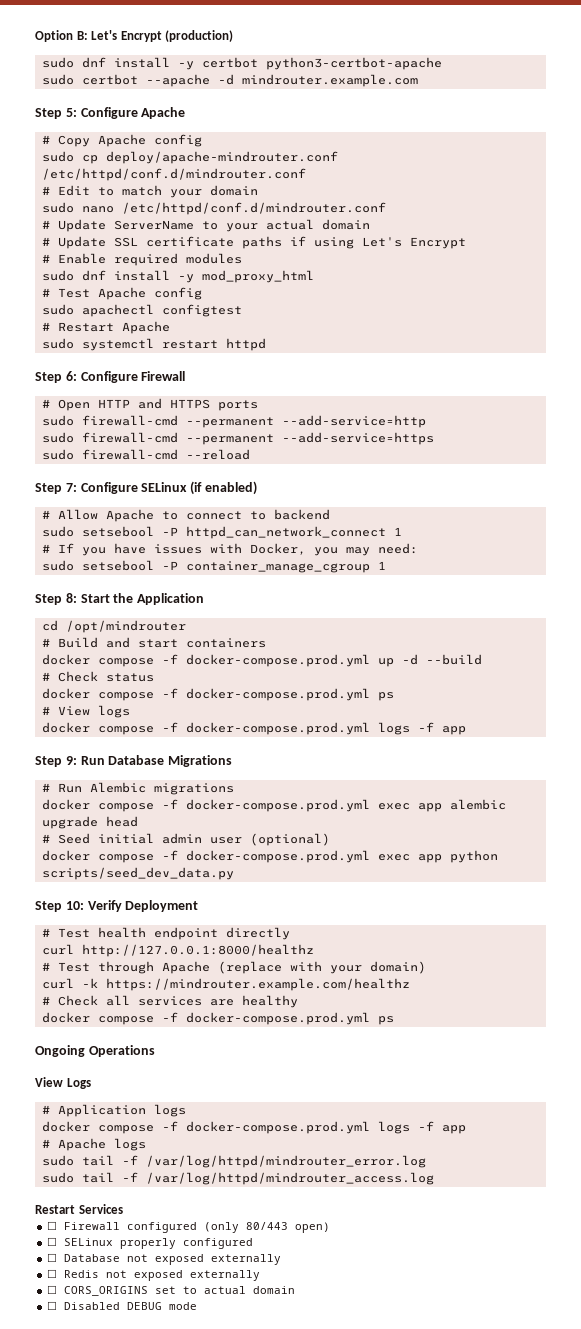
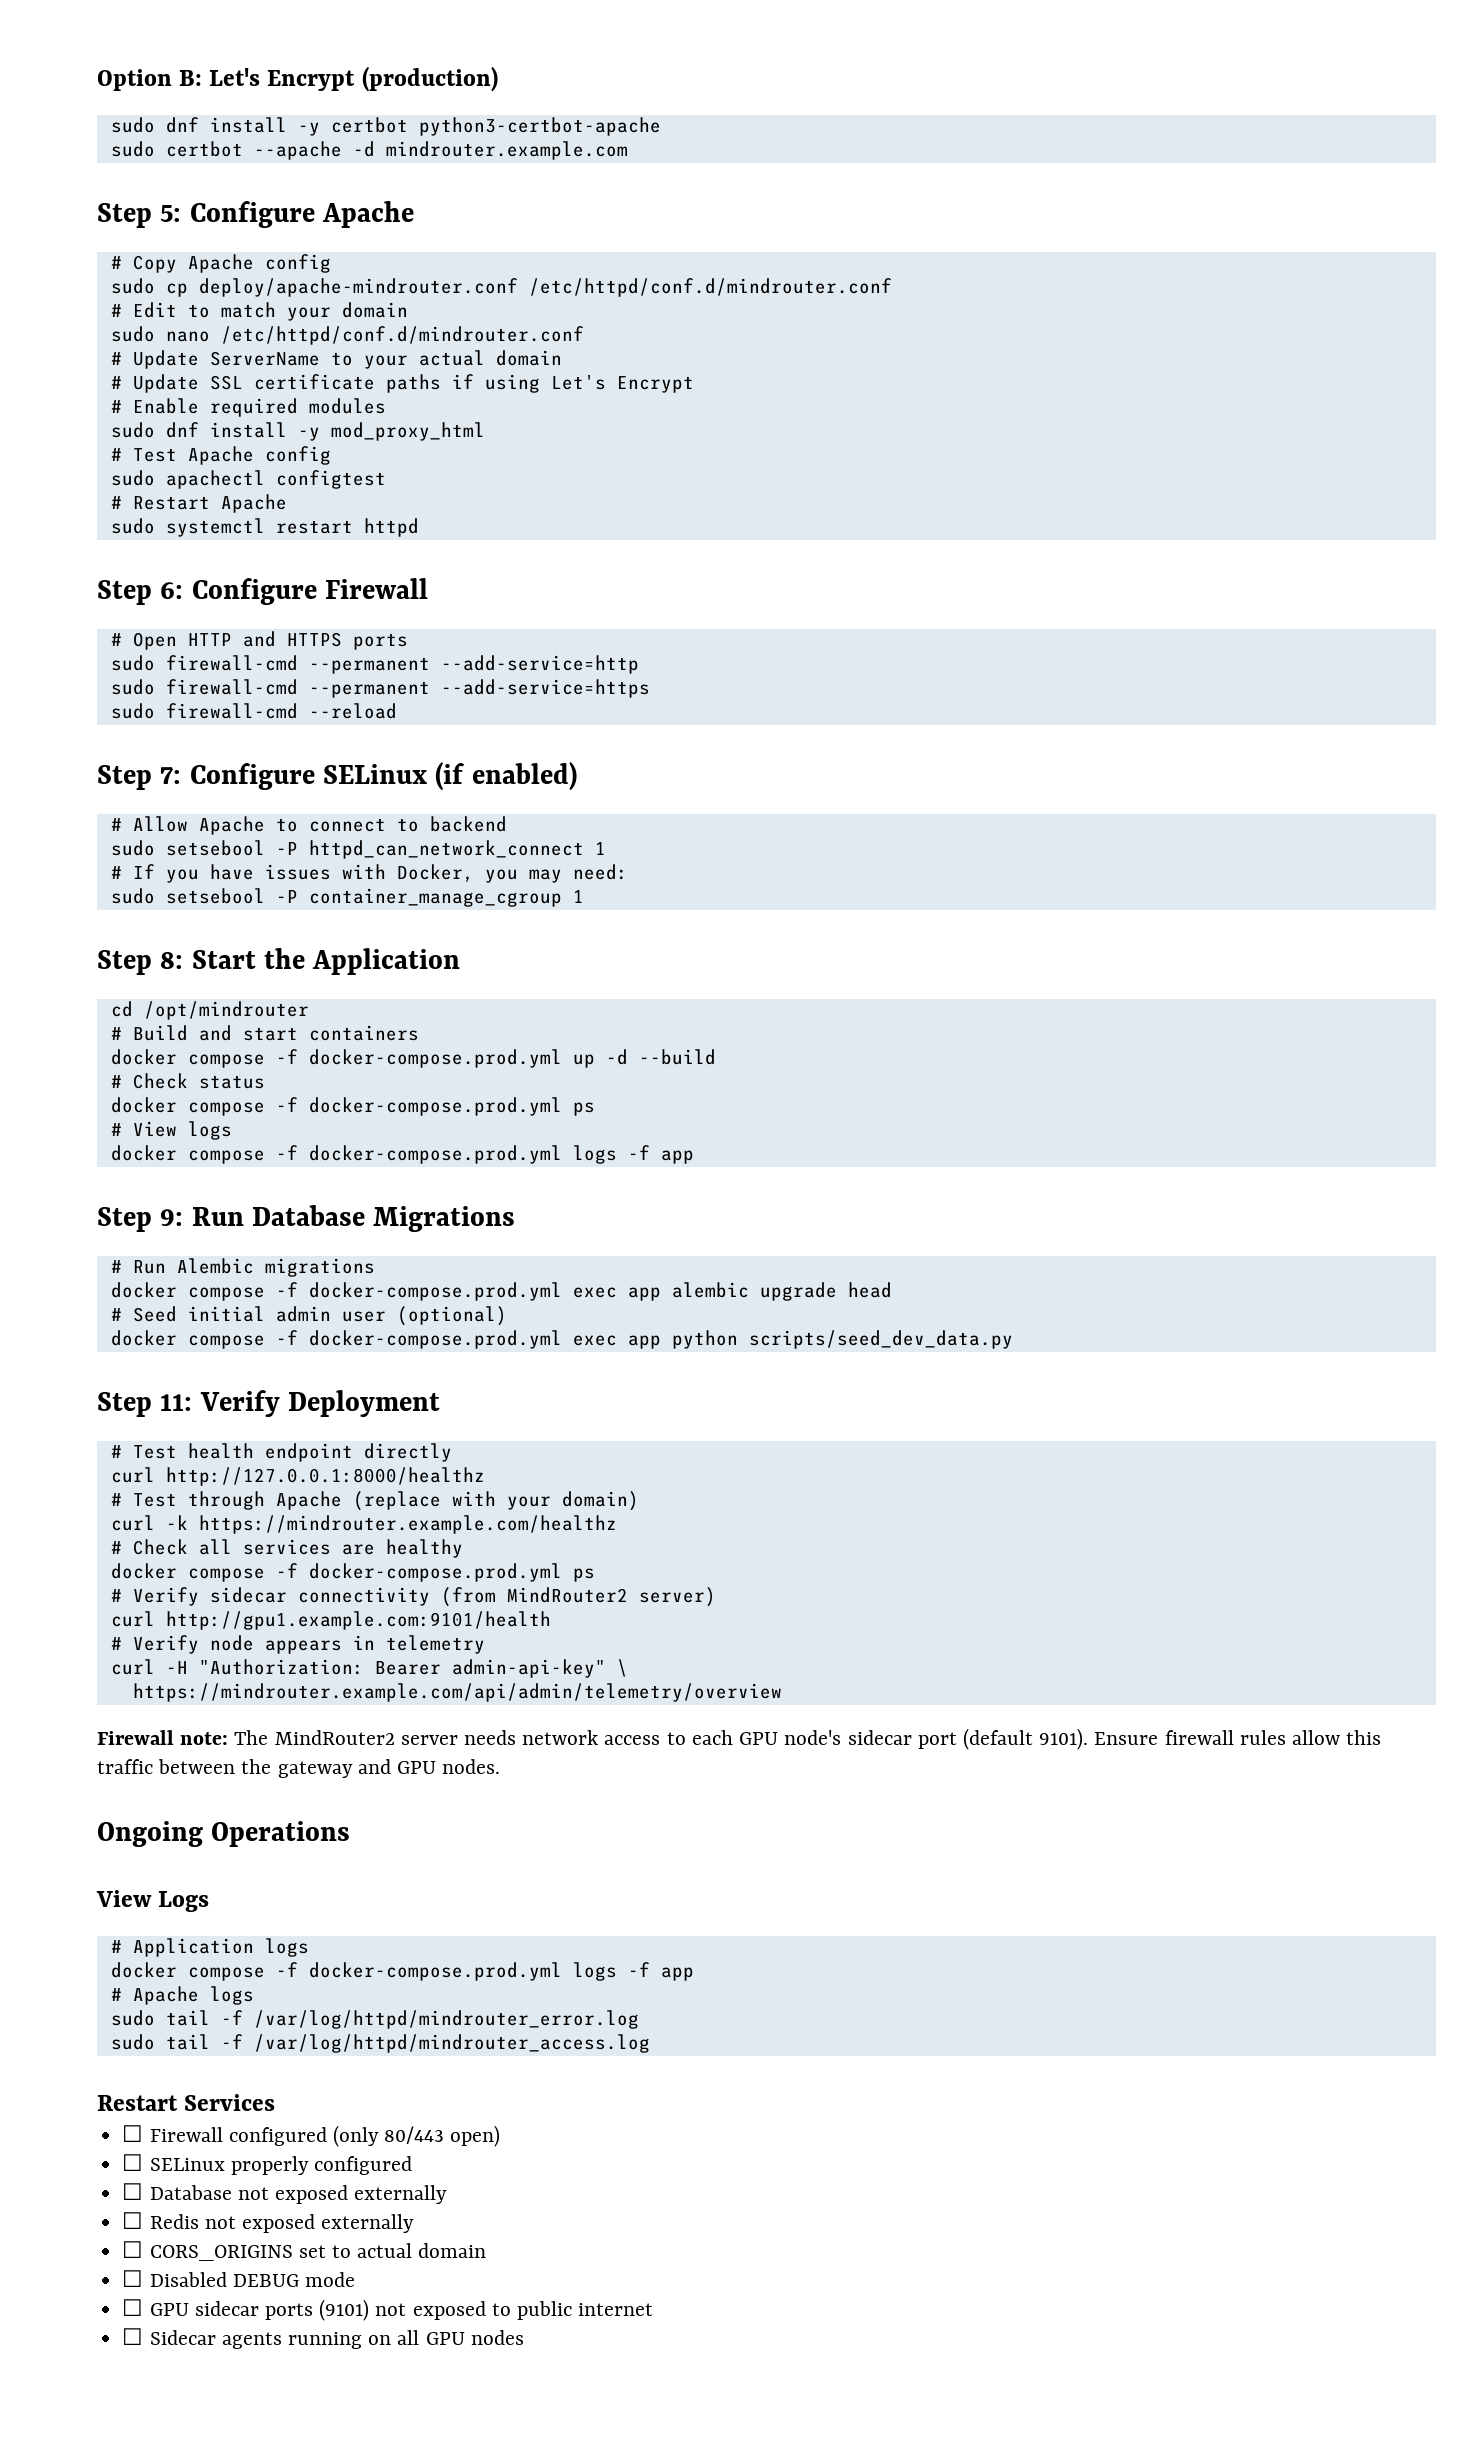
[65,901,84,910] 10: -> [160,1394,193,1411] 11:
(394, 1020) none -> [110,1587,716,1607] [110,1611,551,1630] [110,1635,485,1654] [110,1659,628,1678] [132,1683,782,1702] [97,1728,1382,1750] [97,1759,501,1778] // # Verify sidecar connectivity (from MindRouter2 server) // curl http://gpu1.example.com:9101/health // # Verify node appears in telemetry // curl -H "Authorization: Bearer admin-api-key" \ // https://mindrouter.example.com/api/admin/telemetry/overview // Firewall note: The MindRouter2 server needs network access to each GPU node's sidecar port (default 9101). Ensure firewall rules allow this traffic between the gateway and GPU nodes.
(198, 1306) none -> [122,2299,654,2321] [122,2328,524,2349] // ☐ GPU sidecar ports (9101) not exposed to public internet // ☐ Sidecar agents running on all GPU nodes

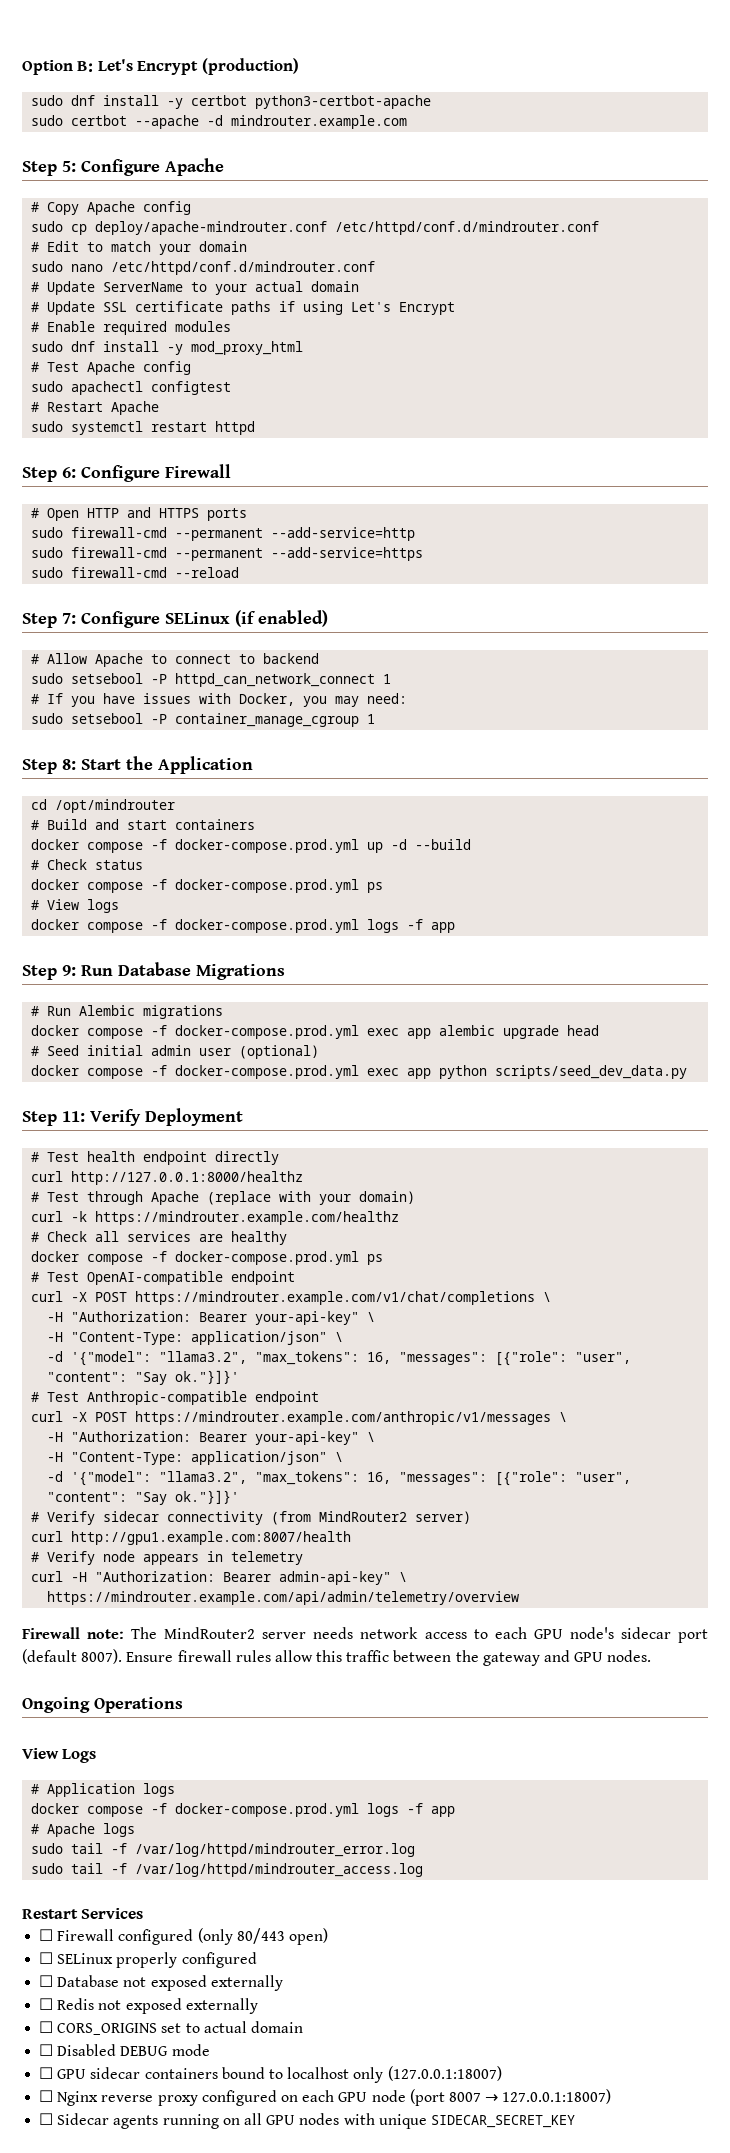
(595, 1575) none -> [31,1271,296,1285] [31,1291,552,1305] [47,1311,376,1325] [47,1331,344,1345] [47,1351,632,1366] [47,1370,240,1385] [31,1391,320,1405] [31,1411,568,1425] [47,1431,376,1445] [47,1451,344,1465] [47,1471,632,1486] [47,1490,240,1505] // # Test OpenAI-compatible endpoint // curl -X POST https://mindrouter.example.com/v1/chat/completions \ // -H "Authorization: Bearer your-api-key" \ // -H "Content-Type: application/json" \ // -d '{"model": "llama3.2", "max_tokens": 16, "messages": [{"role": "user", "content": "Say ok."}]}' // # Test Anthropic-compatible endpoint // curl -X POST https://mindrouter.example.com/anthropic/v1/messages \ // -H "Authorization: Bearer your-api-key" \ // -H "Content-Type: application/json" \ // -d '{"model": "llama3.2", "max_tokens": 16, "messages": [{"role": "user", "content": "Say ok."}]}'
[165,1611,551,1630] http://gpu1.example.com:9101/health -> [71,1531,352,1545] http://gpu1.example.com:8007/health
[1039,1728,1089,1750] 9101). -> [81,1649,123,1664] 8007).
[264,2299,654,2321] ports (9101) not exposed to public internet -> [144,2066,502,2083] [39,2089,612,2106] containers bound to localhost only (127.0.0.1:18007) // ☐ Nginx reverse proxy configured on each GPU node (port 8007 → 127.0.0.1:18007)
(524, 2337) none -> [343,2113,575,2129] with unique SIDECAR_SECRET_KEY

